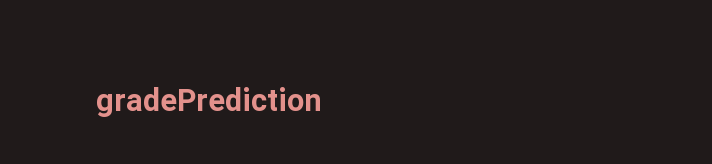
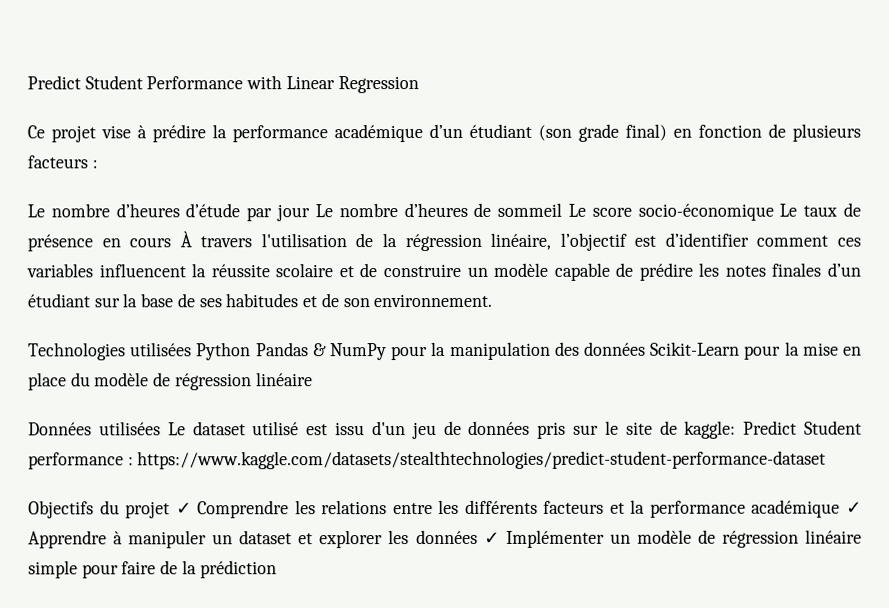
[96,87,322,117] gradePrediction -> [27,75,419,94] [27,123,861,143] [27,155,98,169] [27,202,861,222] [27,231,861,252] [26,262,861,281] [27,293,494,308] [28,341,863,361] [28,372,313,391] [28,420,863,440] [28,450,827,470] [28,499,862,519] [28,529,863,549] [28,560,277,579] Predict Student Performance with Linear Regression // Ce projet vise à prédire la performance académique d’un étudiant (son grade final) en fonction de plusieurs facteurs : // Le nombre d’heures d’étude par jour Le nombre d’heures de sommeil Le score socio-économique Le taux de présence en cours À travers l'utilisation de la régression linéaire, l’objectif est d’identifier comment ces variables influencent la réussite scolaire et de construire un modèle capable de prédire les notes finales d’un étudiant sur la base de ses habitudes et de son environnement. // Technologies utilisées Python Pandas & NumPy pour la manipulation des données Scikit-Learn pour la mise en place du modèle de régression linéaire // Données utilisées Le dataset utilisé est issu d'un jeu de données pris sur le site de kaggle: Predict Student performance : https://www.kaggle.com/datasets/stealthtechnologies/predict-student-performance-dataset // Objectifs du projet ✓ Comprendre les relations entre les différents facteurs et la performance académique ✓ Apprendre à manipuler un dataset et explorer les données ✓ Implémenter un modèle de régression linéaire simple pour faire de la prédiction

